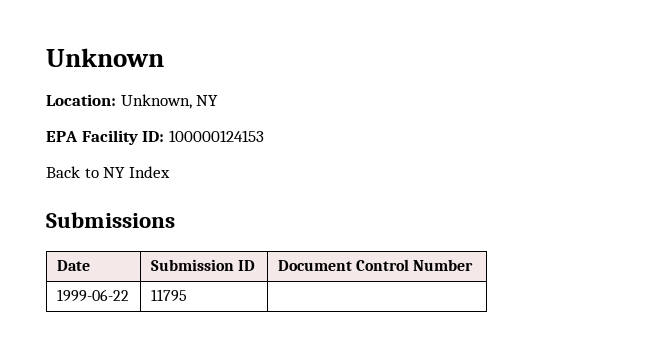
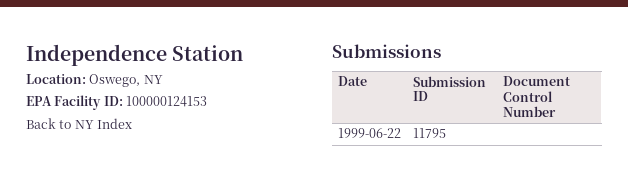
[46,48,164,67] Unknown -> [26,44,244,66] Independence Station
[120,94,192,109] Unknown, -> [89,74,141,87] Oswego,

